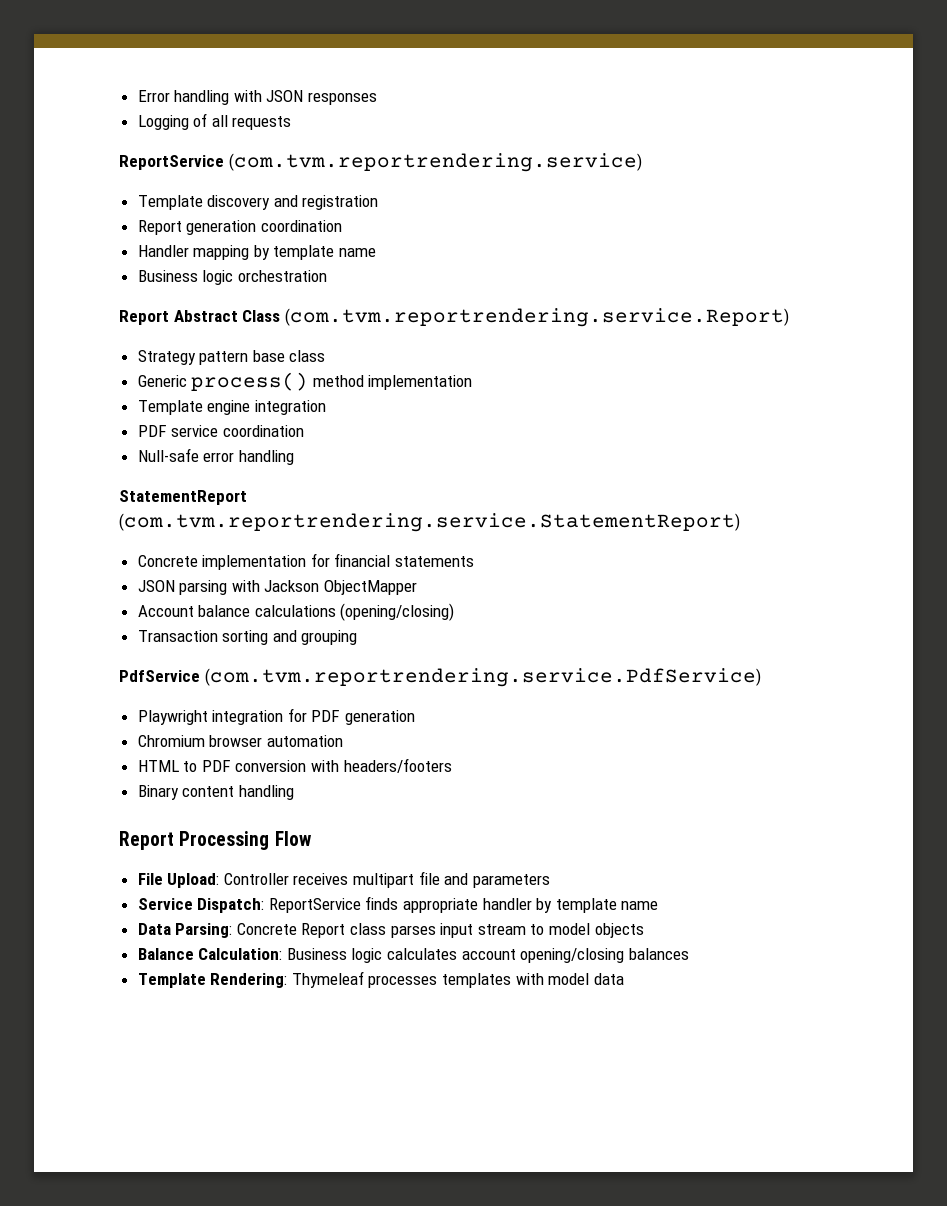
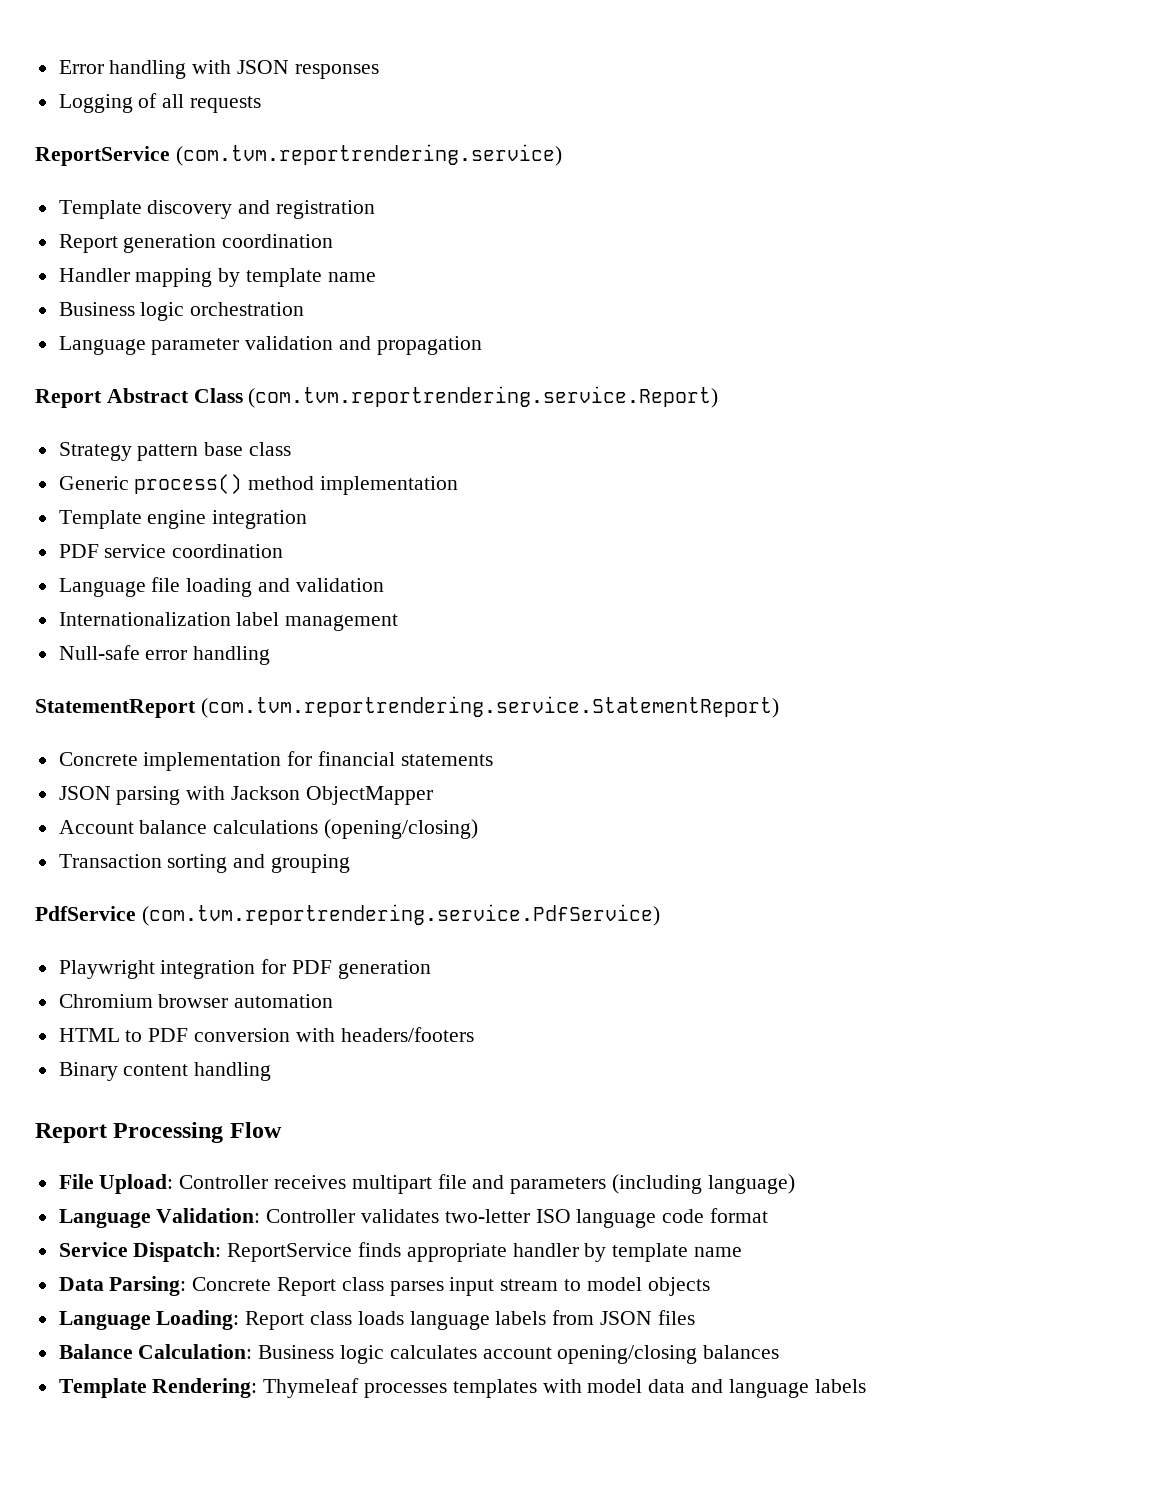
(327, 276) none -> [58,336,482,355] // Language parameter validation and propagation
(304, 431) none -> [58,577,384,597] [58,612,399,631] // Language file loading and validation // Internationalization label management
(550, 881) none -> [612,1174,795,1194] [58,1208,769,1228] (including language) // Language Validation: Controller validates two-letter ISO language code format
(644, 930) none -> [58,1310,695,1330] // Language Loading: Report class loads language labels from JSON files
(624, 979) none -> [691,1379,866,1398] and language labels

